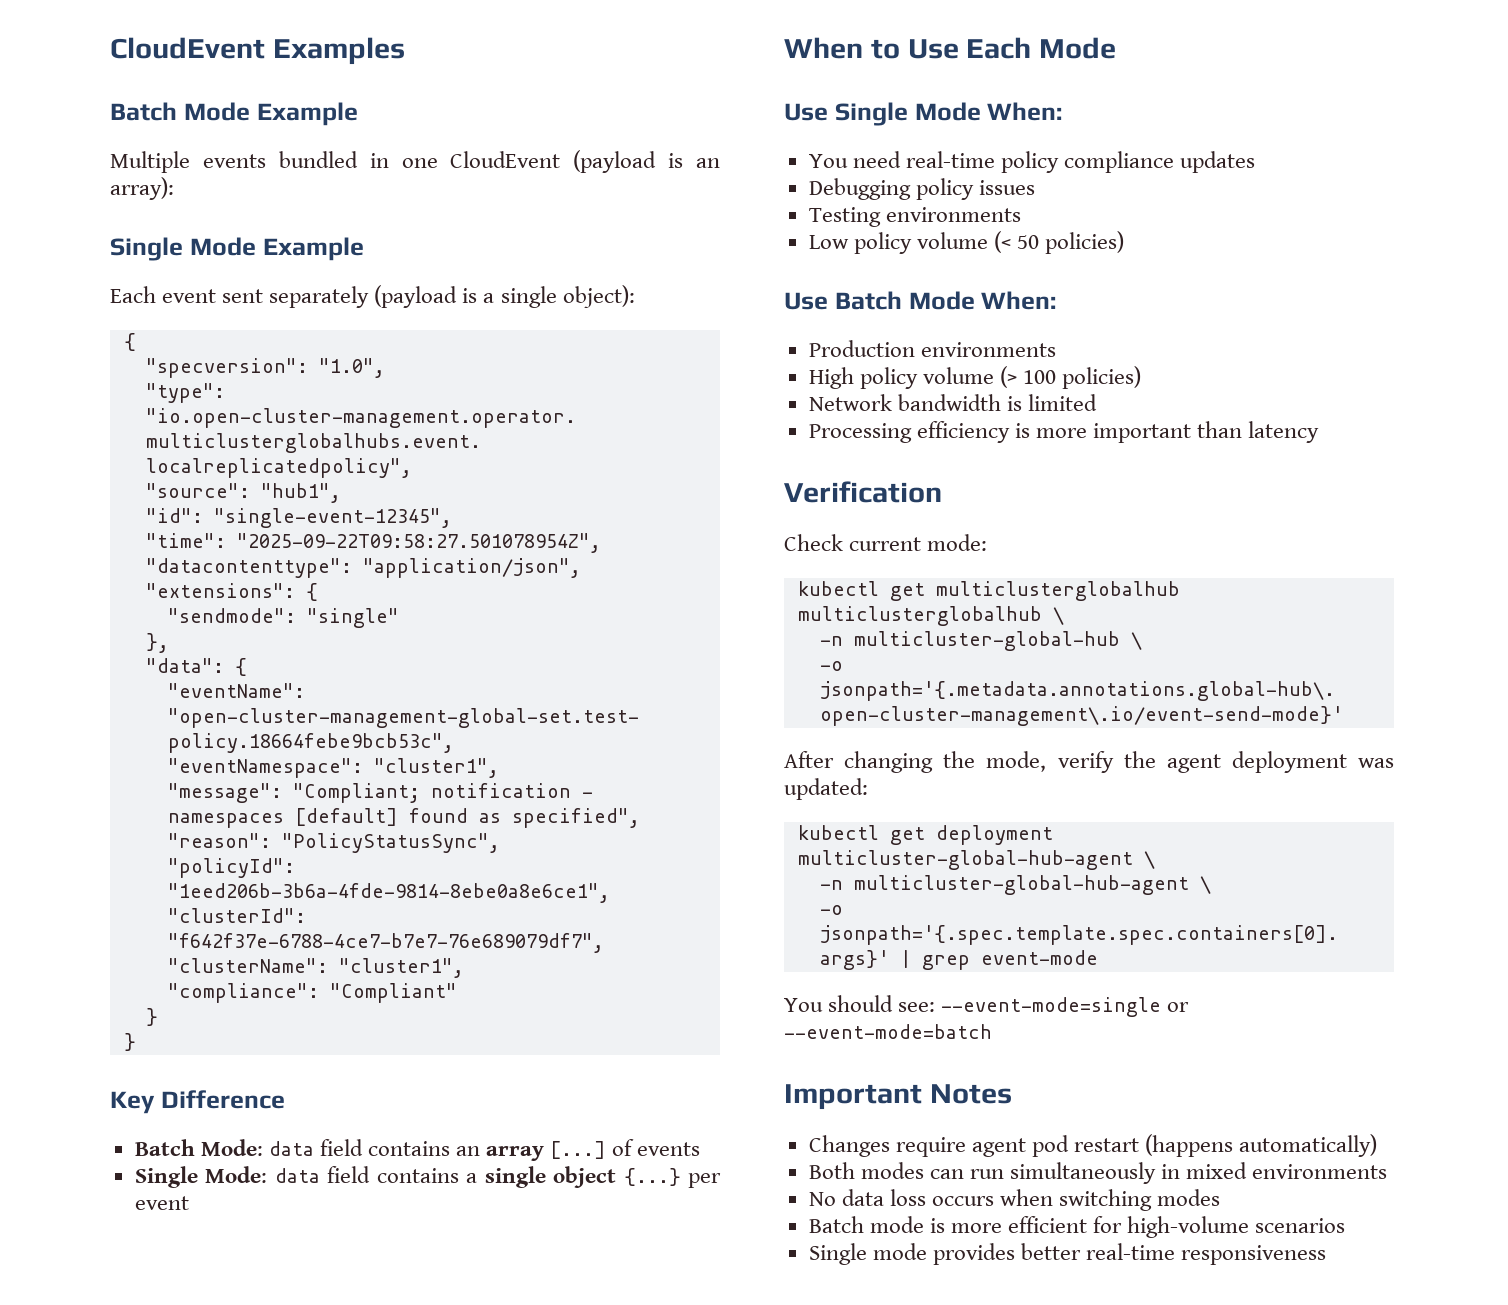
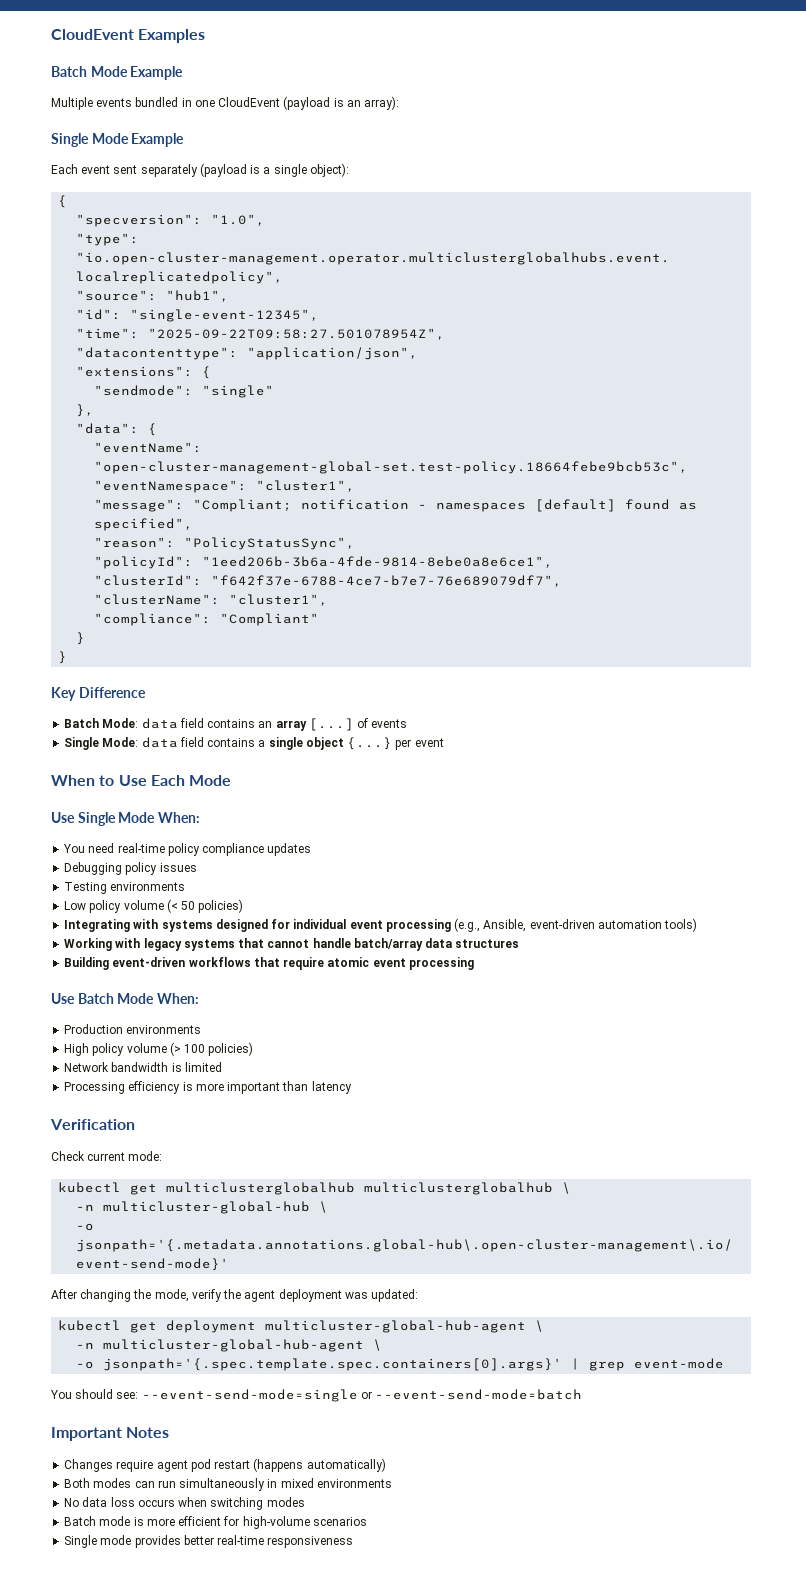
(1125, 242) none -> [64,918,698,932] [64,938,520,951] [64,957,474,970] // Integrating with systems designed for individual event processing (e.g., Ansible, event-driven automation tools) // Working with legacy systems that cannot handle batch/array data structures // Building event-driven workflows that require atomic event processing
[941,997,1190,1017] [784,1024,992,1039] --event-mode=single or --event-mode=batch -> [141,1389,583,1402] --event-send-mode=single or --event-send-mode=batch

